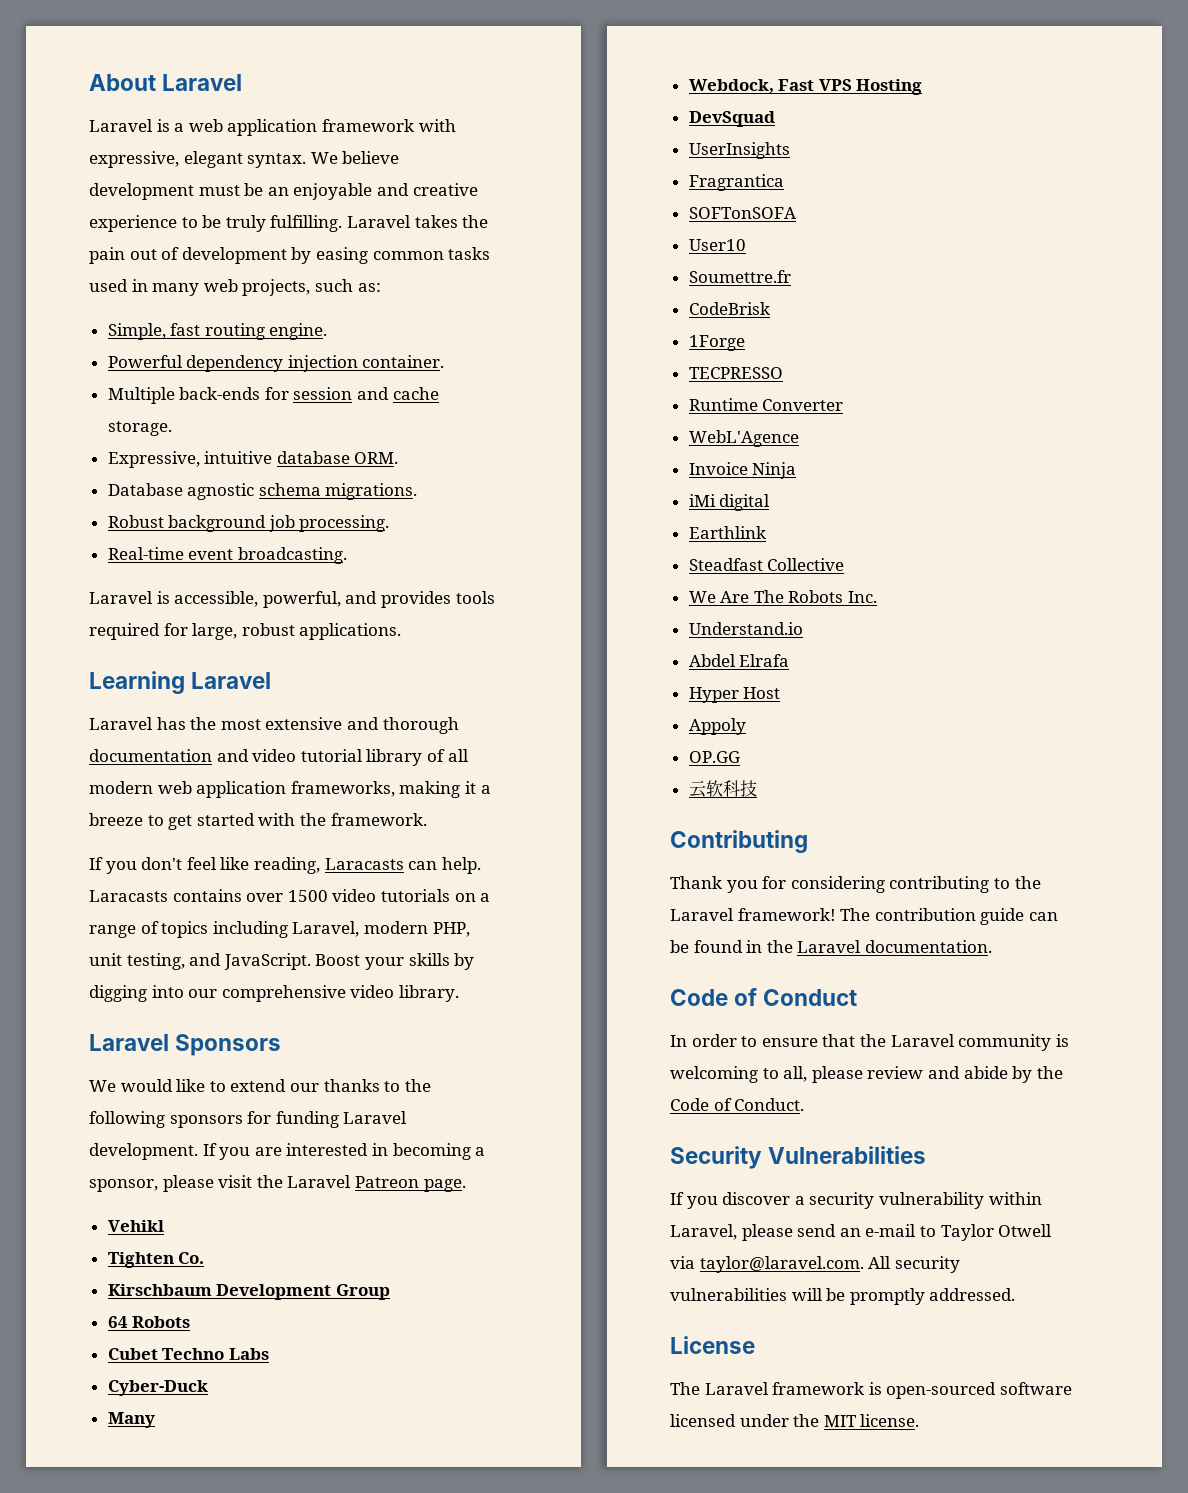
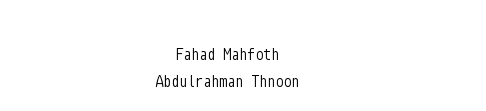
[89,74,243,91] [89,119,456,136] [89,151,400,168] [89,183,478,200] [89,215,489,232] [89,247,491,264] [89,279,381,296] [107,323,328,340] [107,355,445,372] [107,387,439,404] [107,421,172,436] [107,451,399,468] [107,483,418,500] [107,515,390,532] [107,547,347,564] [89,591,495,608] [89,623,402,640] [89,671,272,694] [89,717,459,734] [89,749,469,766] [89,781,491,798] [89,813,427,830] [89,857,481,874] [89,889,491,902] [89,921,470,938] [89,953,475,970] [89,985,459,1002] [89,1034,282,1056] [89,1079,431,1092] [89,1111,408,1128] [89,1143,486,1160] [89,1175,466,1192] [107,1220,164,1232] [107,1252,205,1268] [107,1284,390,1300] [107,1316,191,1328] [107,1348,269,1360] [107,1380,208,1396] [107,1412,155,1428] [688,79,923,95] [688,111,775,127] [688,142,790,159] [688,174,784,191] [688,207,796,219] [688,239,746,251] [688,270,791,283] [688,302,770,315] [688,335,745,351] [688,367,783,379] [688,398,844,411] [688,430,799,447] [688,462,797,479] [688,494,771,511] [688,526,766,539] [688,558,845,571] [688,590,878,603] [688,622,803,635] [688,654,790,667] [688,687,781,703] [688,718,746,735] [688,751,740,763] [688,780,757,798] [670,830,808,853] [670,876,1041,893] [670,908,1058,925] [670,940,992,953] [670,988,858,1006] [670,1034,1069,1051] [670,1066,1063,1083] [670,1098,805,1111] [670,1146,927,1169] [670,1192,1042,1209] [670,1224,1053,1241] [670,1256,960,1273] [670,1288,1016,1305] [670,1336,755,1354] [670,1382,1072,1399] [670,1414,920,1427] About Laravel // Laravel is a web application framework with expressive, elegant syntax. We believe development must be an enjoyable and creative experience to be truly fulfilling. Laravel takes the pain out of development by easing common tasks used in many web projects, such as: // Simple, fast routing engine. // Powerful dependency injection container. // Multiple back-ends for session and cache storage. // Expressive, intuitive database ORM. // Database agnostic schema migrations. // Robust background job processing. // Real-time event broadcasting. // Laravel is accessible, powerful, and provides tools required for large, robust applications. // Learning Laravel // Laravel has the most extensive and thorough documentation and video tutorial library of all modern web application frameworks, making it a breeze to get started with the framework. // If you don't feel like reading, Laracasts can help. Laracasts contains over 1500 video tutorials on a range of topics including Laravel, modern PHP, unit testing, and JavaScript. Boost your skills by digging into our comprehensive video library. // Laravel Sponsors // We would like to extend our thanks to the following sponsors for funding Laravel development. If you are interested in becoming a sponsor, please visit the Laravel Patreon page. // Vehikl // Tighten Co. // Kirschbaum Development Group // 64 Robots // Cubet Techno Labs // Cyber-Duck // Many // Webdock, Fast VPS Hosting // DevSquad // UserInsights // Fragrantica // SOFTonSOFA // User10 // Soumettre.fr // CodeBrisk // 1Forge // TECPRESSO // Runtime Converter // WebL'Agence // Invoice Ninja // iMi digital // Earthlink // Steadfast Collective // We Are The Robots Inc. // Understand.io // Abdel Elrafa // Hyper Host // Appoly // OP.GG // 云软科技 // Contributing // Thank you for considering contributing to the Laravel framework! The contribution guide can be found in the Laravel documentation. // Code of Conduct // In order to ensure that the Laravel community is welcoming to all, please review and abide by the Code of Conduct. // Security Vulnerabilities // If you discover a security vulnerability within Laravel, please send an e-mail to Taylor Otwell via taylor@laravel.com. All security vulnerabilities will be promptly addressed. // License // The Laravel framework is open-sourced software licensed under the MIT license. -> [175,48,279,60] [155,75,299,87] Fahad Mahfoth // Abdulrahman Thnoon

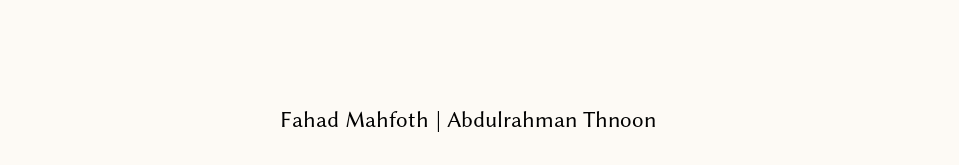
(279, 54) // -> [435,111,441,132] |

